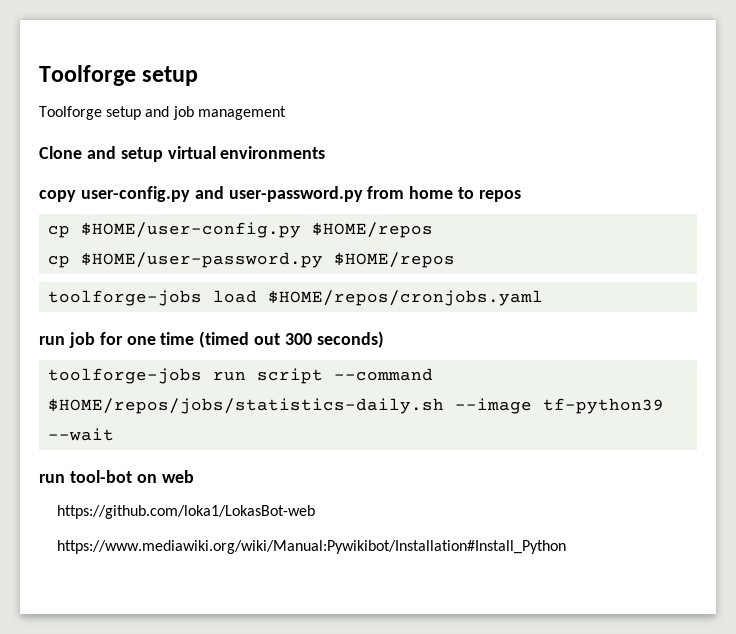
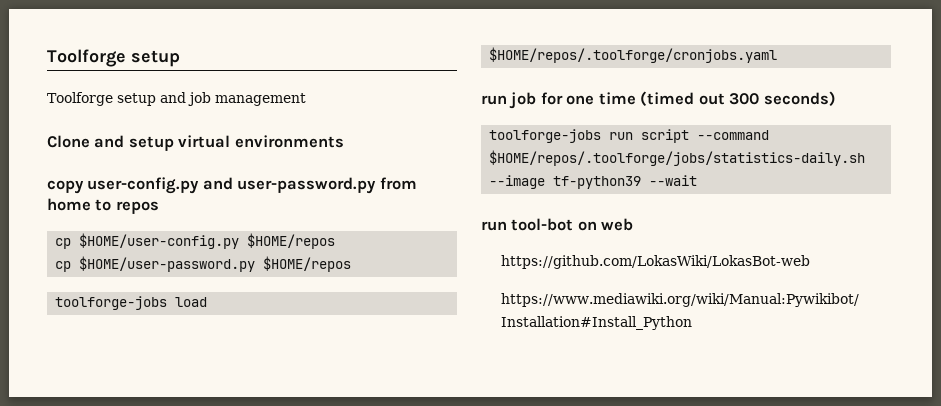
[268,290,544,306] $HOME/repos/cronjobs.yaml -> [489,47,778,63] $HOME/repos/.toolforge/cronjobs.yaml
[48,398,445,414] $HOME/repos/jobs/statistics-daily.sh -> [489,150,866,166] $HOME/repos/.toolforge/jobs/statistics-daily.sh
[57,505,316,519] https://github.com/loka1/LokasBot-web -> [501,255,811,269] https://github.com/LokasWiki/LokasBot-web

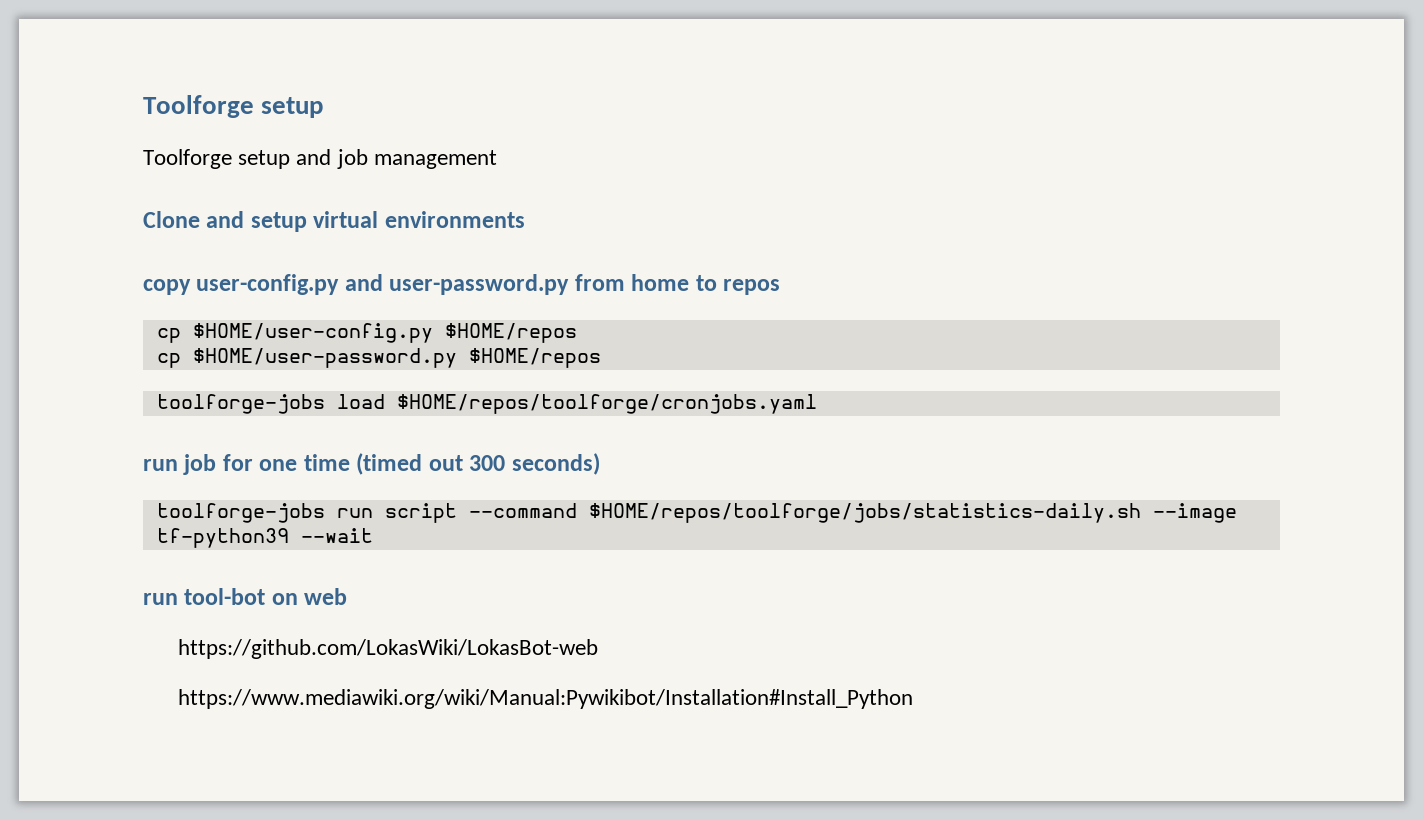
[489,47,778,63] $HOME/repos/.toolforge/cronjobs.yaml -> [396,394,817,414] $HOME/repos/toolforge/cronjobs.yaml
[489,150,866,166] $HOME/repos/.toolforge/jobs/statistics-daily.sh -> [588,503,1141,523] $HOME/repos/toolforge/jobs/statistics-daily.sh

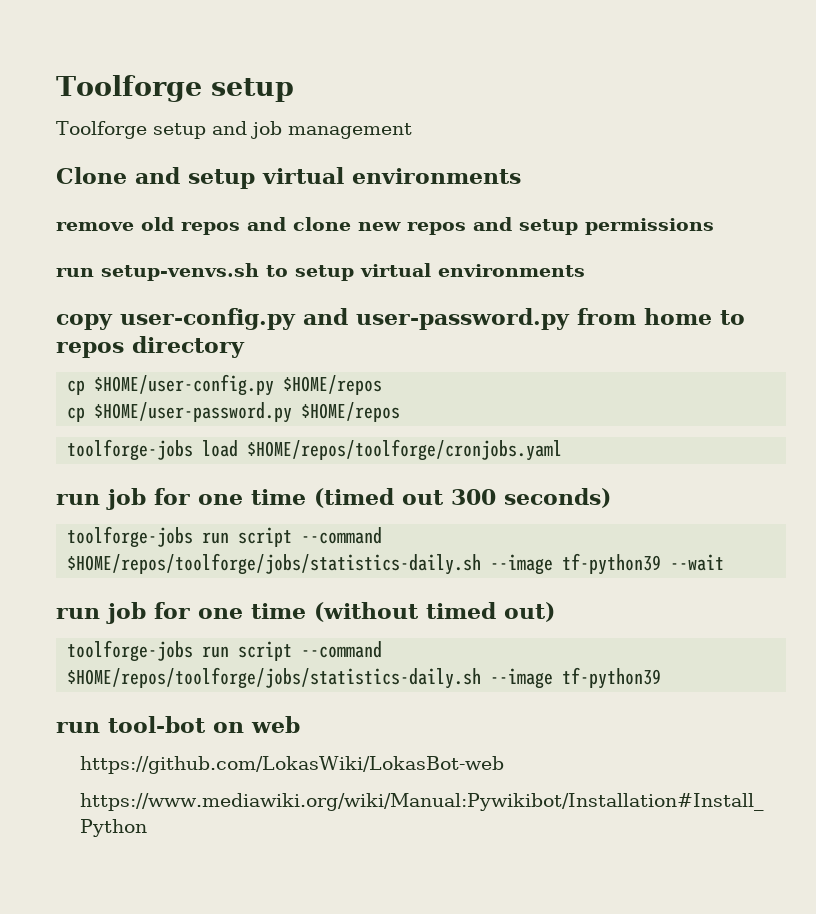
(525, 219) none -> [56,217,714,235] [56,263,585,281] // remove old repos and clone new repos and setup permissions // run setup-venvs.sh to setup virtual environments
(781, 287) none -> [132,336,245,358] directory
(373, 535) none -> [56,602,555,624] [67,640,383,662] [67,667,662,689] // run job for one time (without timed out) // toolforge-jobs run script --command $HOME/repos/toolforge/jobs/statistics-daily.sh --image tf-python39

